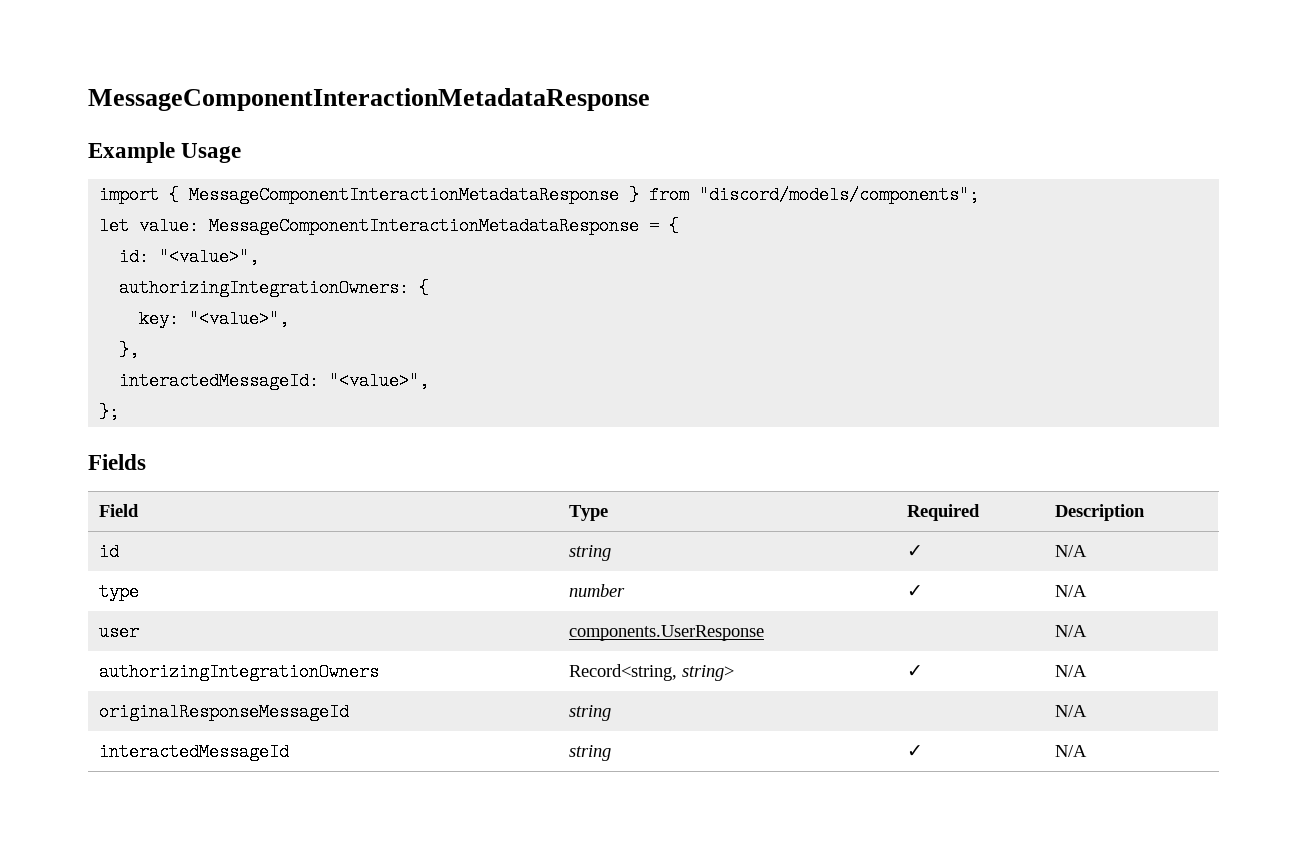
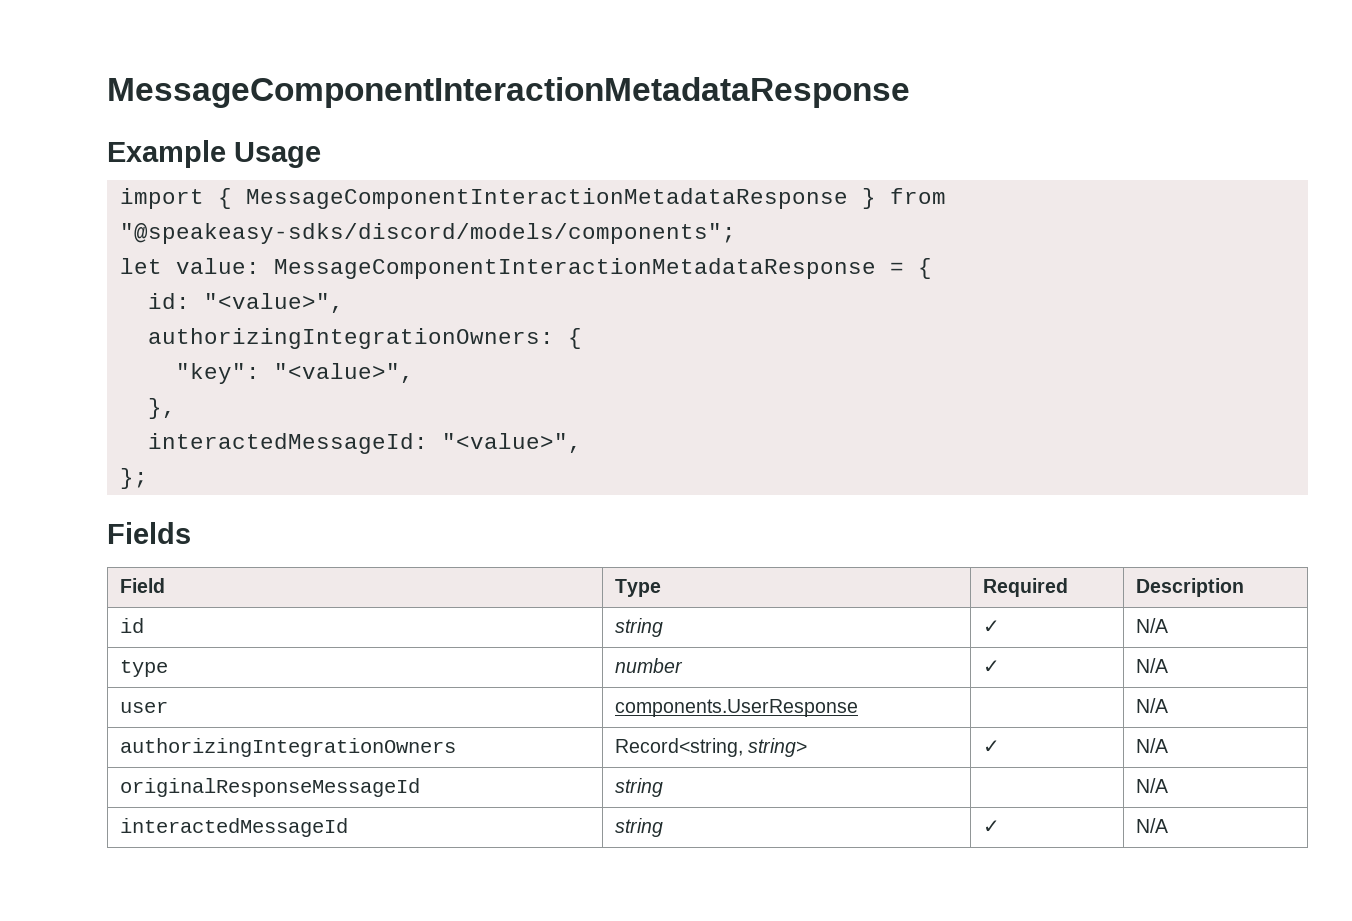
[699,186,980,204] "discord/models/components"; -> [119,223,736,244] "@speakeasy-sdks/discord/models/components";
[139,310,180,328] key: -> [175,363,260,384] "key":

